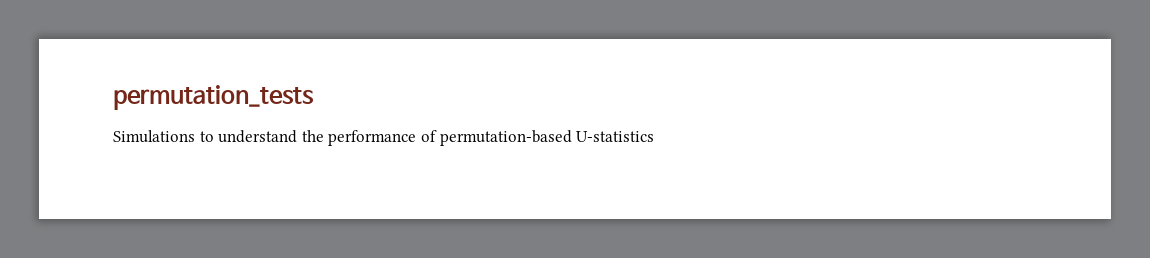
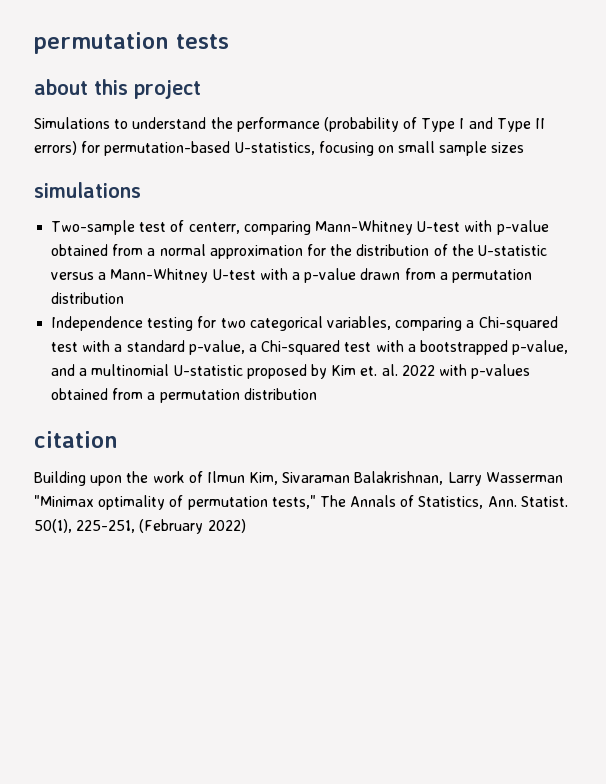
[113,85,314,110] permutation_tests -> [34,32,229,54] [34,79,201,99] permutation tests // about this project
[420,130,655,146] of permutation-based U-statistics -> [323,117,546,132] [34,141,525,156] [34,182,141,198] [51,220,549,235] [51,244,547,259] [51,268,532,283] [51,292,125,304] [51,316,558,331] [51,340,569,355] [51,364,531,379] [51,388,317,403] [34,431,118,448] [34,471,563,486] [34,495,568,510] [34,519,246,534] (probability of Type I and Type II errors) for permutation-based U-statistics, focusing on small sample sizes // simulations // Two-sample test of centerr, comparing Mann-Whitney U-test with p-value obtained from a normal approximation for the distribution of the U-statistic versus a Mann-Whitney U-test with a p-value drawn from a permutation distribution // Independence testing for two categorical variables, comparing a Chi-squared test with a standard p-value, a Chi-squared test with a bootstrapped p-value, and a multinomial U-statistic proposed by Kim et. al. 2022 with p-values obtained from a permutation distribution // citation // Building upon the work of Ilmun Kim, Sivaraman Balakrishnan, Larry Wasserman "Minimax optimality of permutation tests," The Annals of Statistics, Ann. Statist. 50(1), 225-251, (February 2022)

